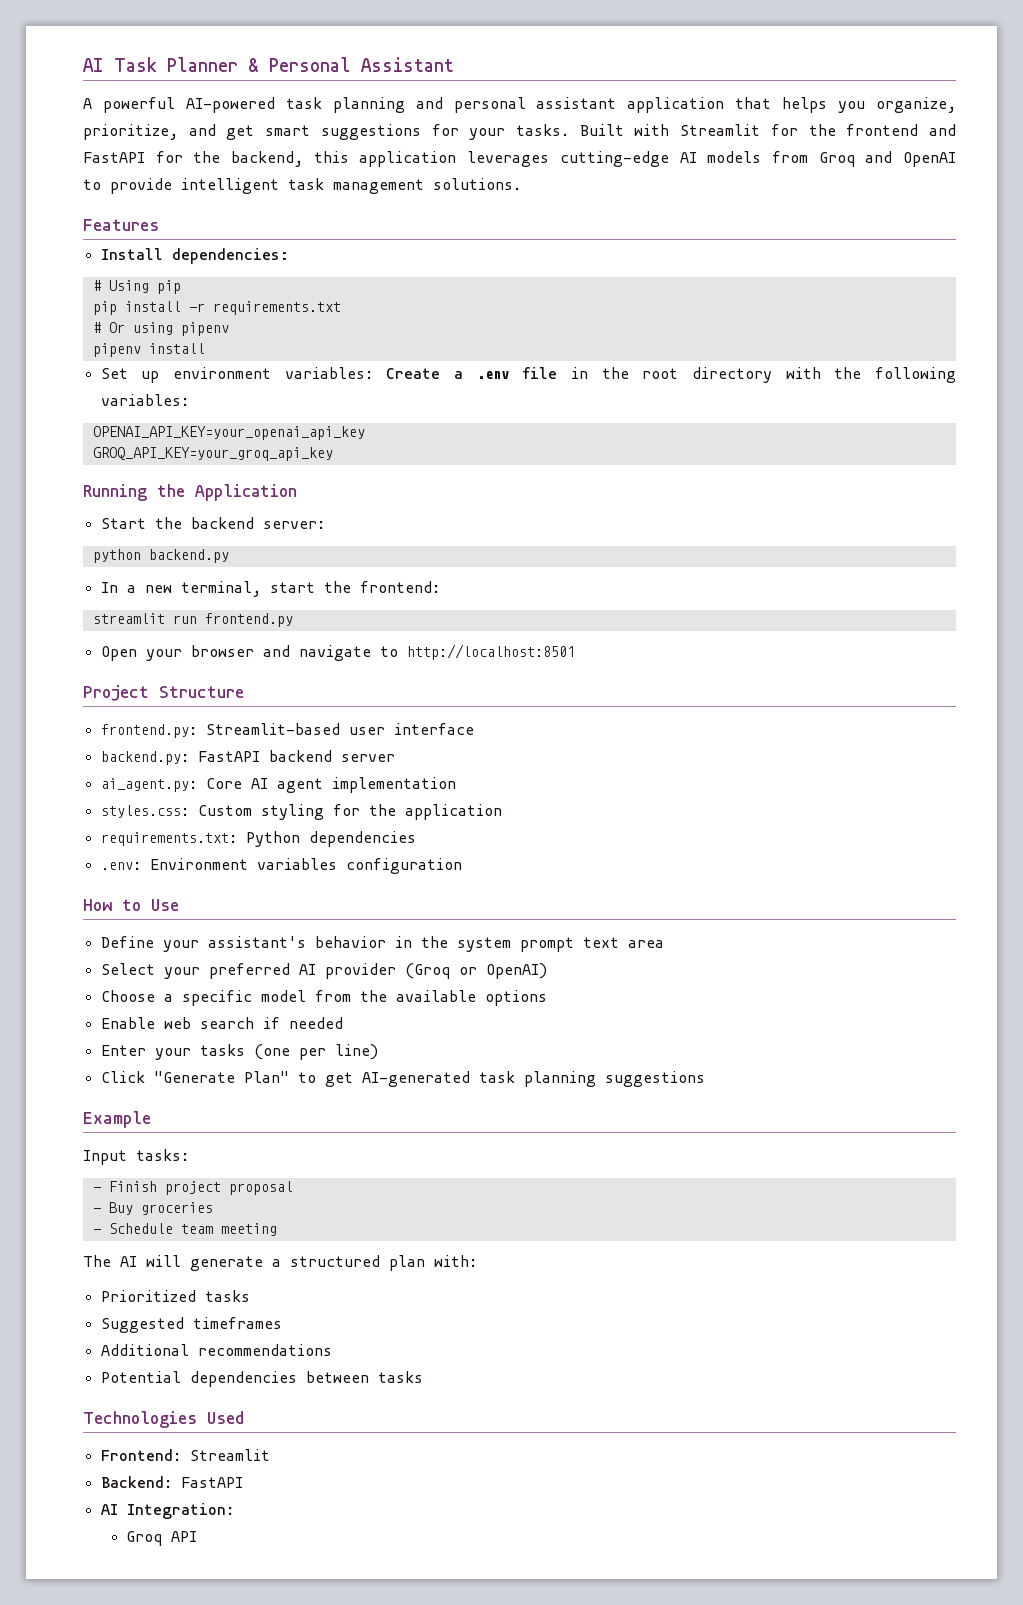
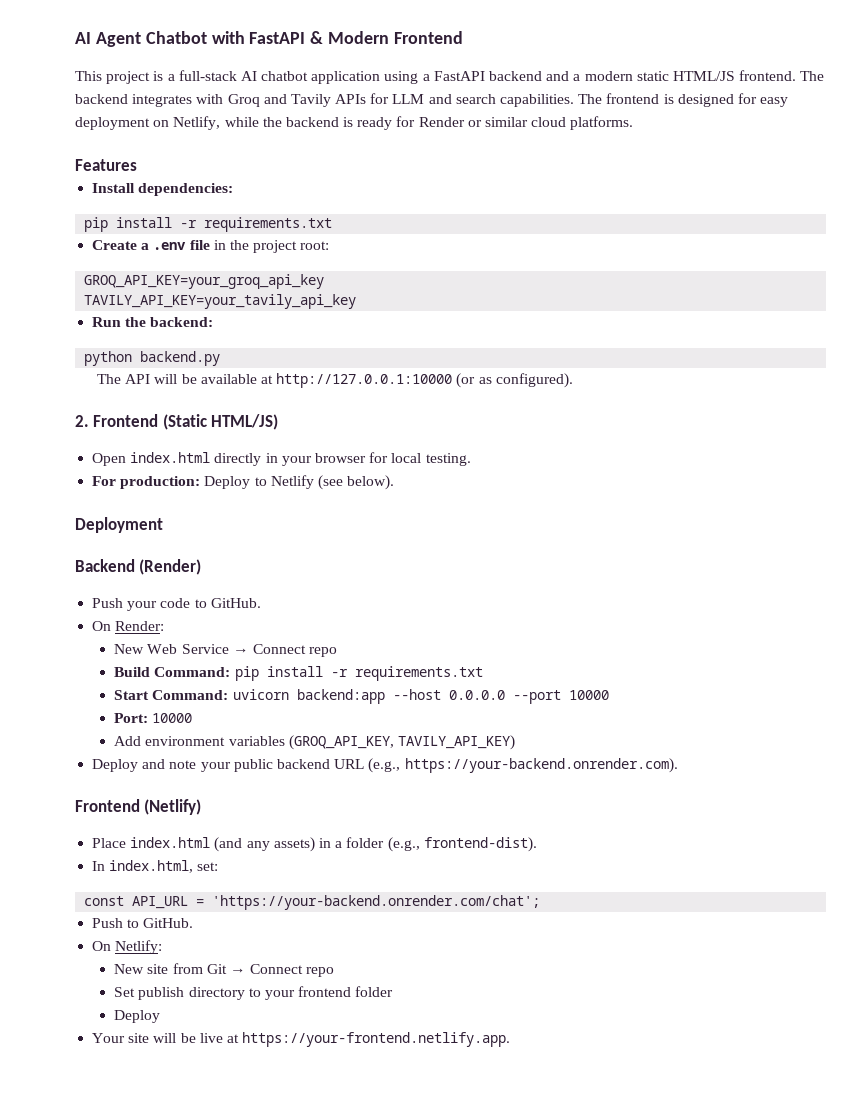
[83,57,454,72] [83,97,956,113] [83,124,956,140] [83,151,957,167] [83,178,521,194] AI Task Planner & Personal Assistant // A powerful AI-powered task planning and personal assistant application that helps you organize, prioritize, and get smart suggestions for your tasks. Built with Streamlit for the frontend and FastAPI for the backend, this application leverages cutting-edge AI models from Groq and OpenAI to provide intelligent task management solutions. -> [75,31,464,47] [75,70,825,84] [75,93,789,107] [75,116,634,130] AI Agent Chatbot with FastAPI & Modern Frontend // This project is a full-stack AI chatbot application using a FastAPI backend and a modern static HTML/JS frontend. The backend integrates with Groq and Tavily APIs for LLM and search capabilities. The frontend is designed for easy deployment on Netlify, while the backend is ready for Render or similar cloud platforms.
[92,280,181,294] [92,301,341,315] [92,322,229,336] [92,343,205,357] [100,367,373,383] // # Using pip // pip install -r requirements.txt // # Or using pipenv // pipenv install // Set up environment variables: -> [84,217,333,232] // pip install -r requirements.txt //
[642,367,957,383] [100,394,189,406] [92,426,365,440] [92,447,333,461] [83,484,297,501] [100,517,325,529] [92,549,229,563] [100,581,440,597] [92,613,293,627] [100,644,575,661] [83,685,244,701] [100,723,474,738] [100,750,395,765] [100,777,456,793] [100,804,502,820] [100,831,416,847] [100,858,462,874] [83,899,179,911] [100,936,664,952] [100,963,547,979] [100,990,547,1006] [100,1017,343,1029] [100,1044,378,1060] [100,1071,705,1087] [83,1111,151,1128] [83,1149,189,1165] [92,1181,293,1195] [92,1202,213,1215] [92,1223,277,1236] [83,1255,477,1271] [100,1290,250,1302] [100,1317,282,1333] [100,1344,332,1356] [100,1371,423,1387] [83,1411,244,1428] [100,1449,270,1461] [100,1476,243,1488] [100,1503,234,1519] [125,1531,197,1546] root directory with the following variables: // OPENAI_API_KEY=your_openai_api_key // GROQ_API_KEY=your_groq_api_key // Running the Application // Start the backend server: // python backend.py // In a new terminal, start the frontend: // streamlit run frontend.py // Open your browser and navigate to http://localhost:8501 // Project Structure // frontend.py: Streamlit-based user interface // backend.py: FastAPI backend server // ai_agent.py: Core AI agent implementation // styles.css: Custom styling for the application // requirements.txt: Python dependencies // .env: Environment variables configuration // How to Use // Define your assistant's behavior in the system prompt text area // Select your preferred AI provider (Groq or OpenAI) // Choose a specific model from the available options // Enable web search if needed // Enter your tasks (one per line) // Click "Generate Plan" to get AI-generated task planning suggestions // Example // Input tasks: // - Finish project proposal // - Buy groceries // - Schedule team meeting // The AI will generate a structured plan with: // Prioritized tasks // Suggested timeframes // Additional recommendations // Potential dependencies between tasks // Technologies Used // Frontend: Streamlit // Backend: FastAPI // AI Integration: // Groq API -> [253,240,330,253] [84,274,325,289] [84,294,357,309] [92,317,214,327] [84,351,221,366] [97,373,573,388] [75,414,279,430] [92,452,471,466] [92,475,395,490] [75,517,163,533] [75,559,202,575] [92,598,261,611] [92,621,165,631] [114,644,338,657] [114,666,483,681] [114,689,609,704] [114,713,193,723] [114,735,515,750] [92,758,678,773] [75,799,202,815] [92,837,537,852] [92,860,219,873] [84,895,541,910] [92,918,194,928] [92,940,163,954] [114,963,335,977] [114,986,394,1000] [114,1010,161,1023] [92,1032,511,1047] project root: // GROQ_API_KEY=your_groq_api_key // TAVILY_API_KEY=your_tavily_api_key // Run the backend: // python backend.py // The API will be available at http://127.0.0.1:10000 (or as configured). // 2. Frontend (Static HTML/JS) // Open index.html directly in your browser for local testing. // For production: Deploy to Netlify (see below). // Deployment // Backend (Render) // Push your code to GitHub. // On Render: // New Web Service → Connect repo // Build Command: pip install -r requirements.txt // Start Command: uvicorn backend:app --host 0.0.0.0 --port 10000 // Port: 10000 // Add environment variables (GROQ_API_KEY, TAVILY_API_KEY) // Deploy and note your public backend URL (e.g., https://your-backend.onrender.com). // Frontend (Netlify) // Place index.html (and any assets) in a folder (e.g., frontend-dist). // In index.html, set: // const API_URL = 'https://your-backend.onrender.com/chat'; // Push to GitHub. // On Netlify: // New site from Git → Connect repo // Set publish directory to your frontend folder // Deploy // Your site will be live at https://your-frontend.netlify.app.

